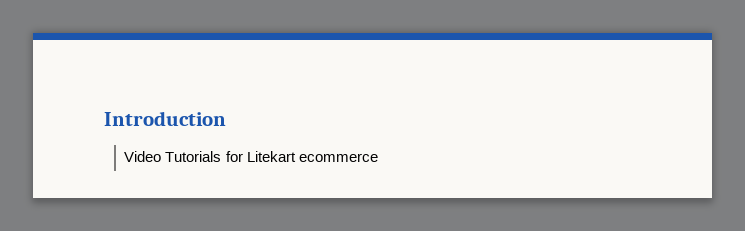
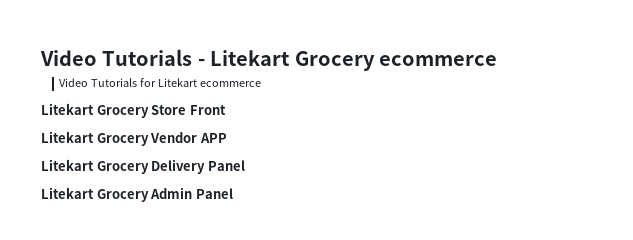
[104,111,226,126] Introduction -> [40,49,497,71] Video Tutorials - Litekart Grocery ecommerce
(378, 157) none -> [41,103,226,118] [41,131,227,146] [41,159,245,174] [41,187,233,202] // Litekart Grocery Store Front // Litekart Grocery Vendor APP // Litekart Grocery Delivery Panel // Litekart Grocery Admin Panel

